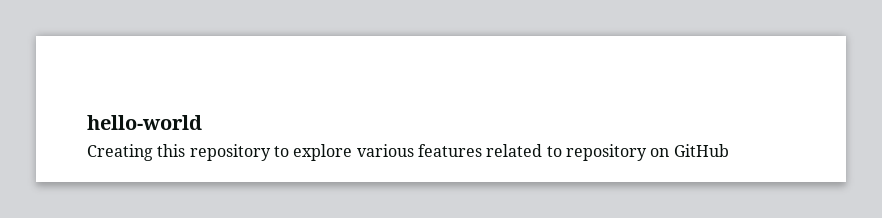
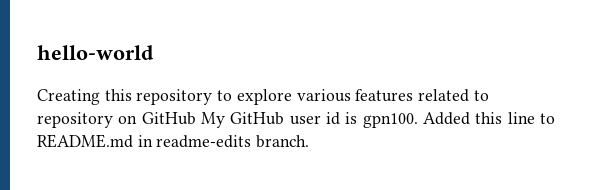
(729, 150) none -> [201,112,555,128] [37,134,310,148] My GitHub user id is gpn100. Added this line to README.md in readme-edits branch.

